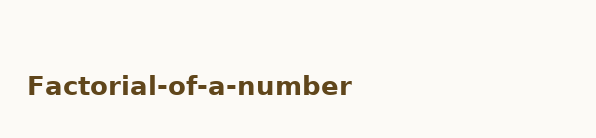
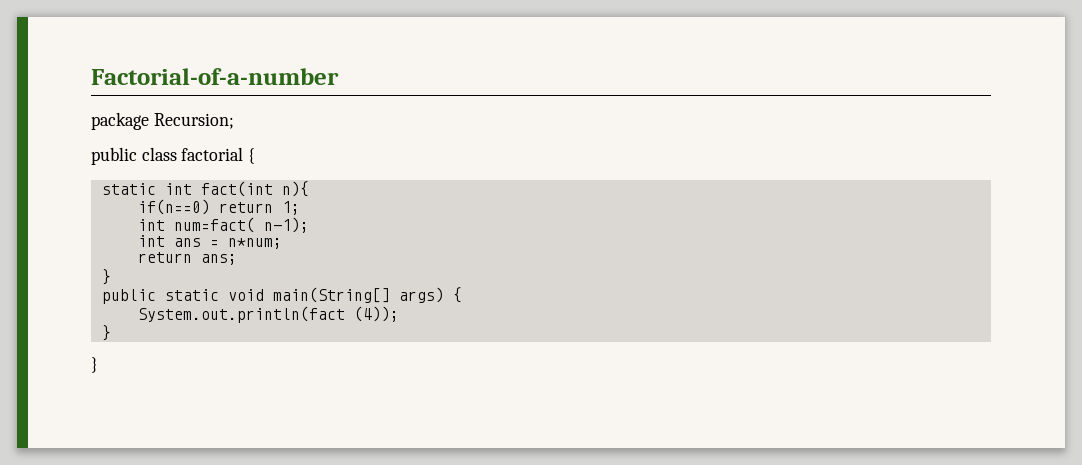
(352, 85) none -> [91,112,234,130] [91,147,256,165] [101,181,309,197] [137,199,300,215] [137,217,309,233] [137,235,282,249] [137,252,237,265] [101,269,111,285] [101,287,462,304] [137,306,399,323] [101,325,111,341] [91,357,98,373] // package Recursion; // public class factorial { // static int fact(int n){ // if(n==0) return 1; // int num=fact( n-1); // int ans = n*num; // return ans; // } // public static void main(String[] args) { // System.out.println(fact (4)); // } // }

